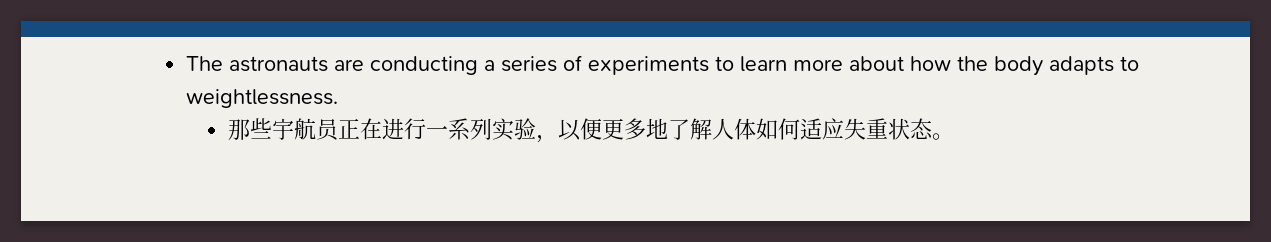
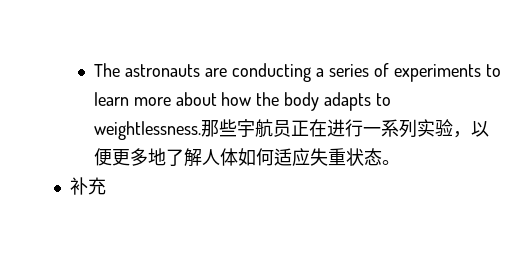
(338, 98) // -> (201, 130) none
(954, 136) none -> [69,177,106,195] // 补充

